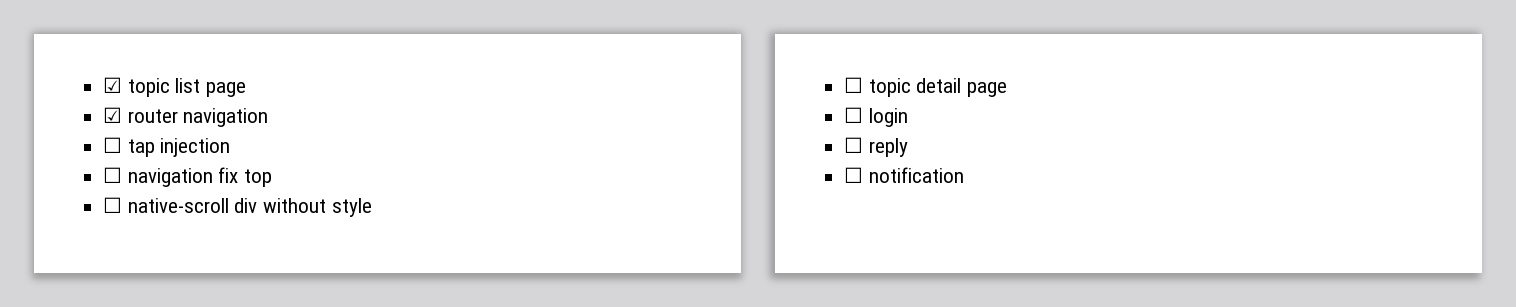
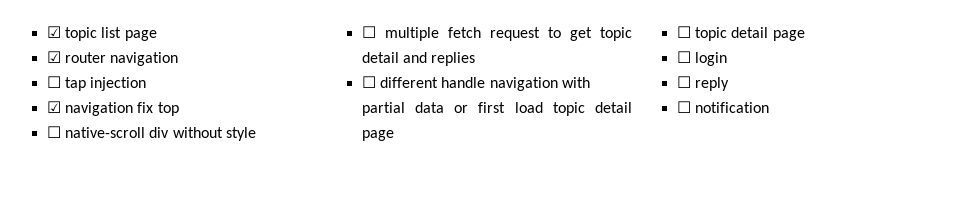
[103,167,123,183] ☐ -> [46,101,61,113] ☑
(372, 207) none -> [361,26,632,41] [361,52,476,66] [361,76,590,91] [361,102,632,116] [361,130,394,141] // ☐ multiple fetch request to get topic detail and replies // ☐ different handle navigation with partial data or first load topic detail page

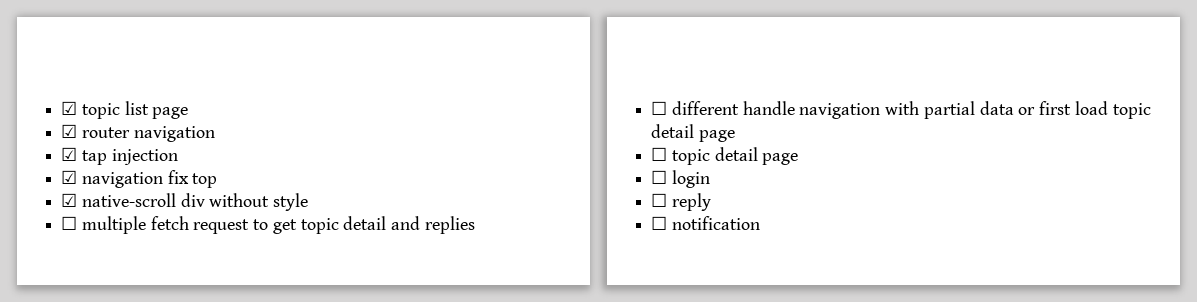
[46,76,61,88] ☐ -> [61,147,78,161] ☑
[46,126,61,138] ☐ -> [61,193,78,207] ☑

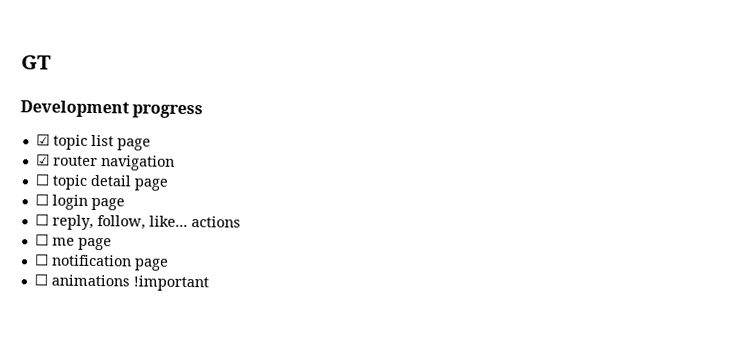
(61, 108) none -> [21,55,52,70] [20,100,204,119] GT // Development progress //
[61,147,178,165] [61,170,218,188] [61,193,309,211] [61,216,475,234] [651,101,1151,119] [651,124,735,142] // ☑ tap injection // ☑ navigation fix top // ☑ native-scroll div without style // ☐ multiple fetch request to get topic detail and replies // ☐ different handle navigation with partial data or first load topic detail page -> (175, 163) none
[651,193,711,211] [651,216,760,230] // ☐ reply // ☐ notification -> [90,197,125,211] [34,214,241,230] [34,234,112,251] [34,254,169,271] [33,274,209,292] page // ☐ reply, follow, like... actions // ☐ me page // ☐ notification page // ☐ animations !important

